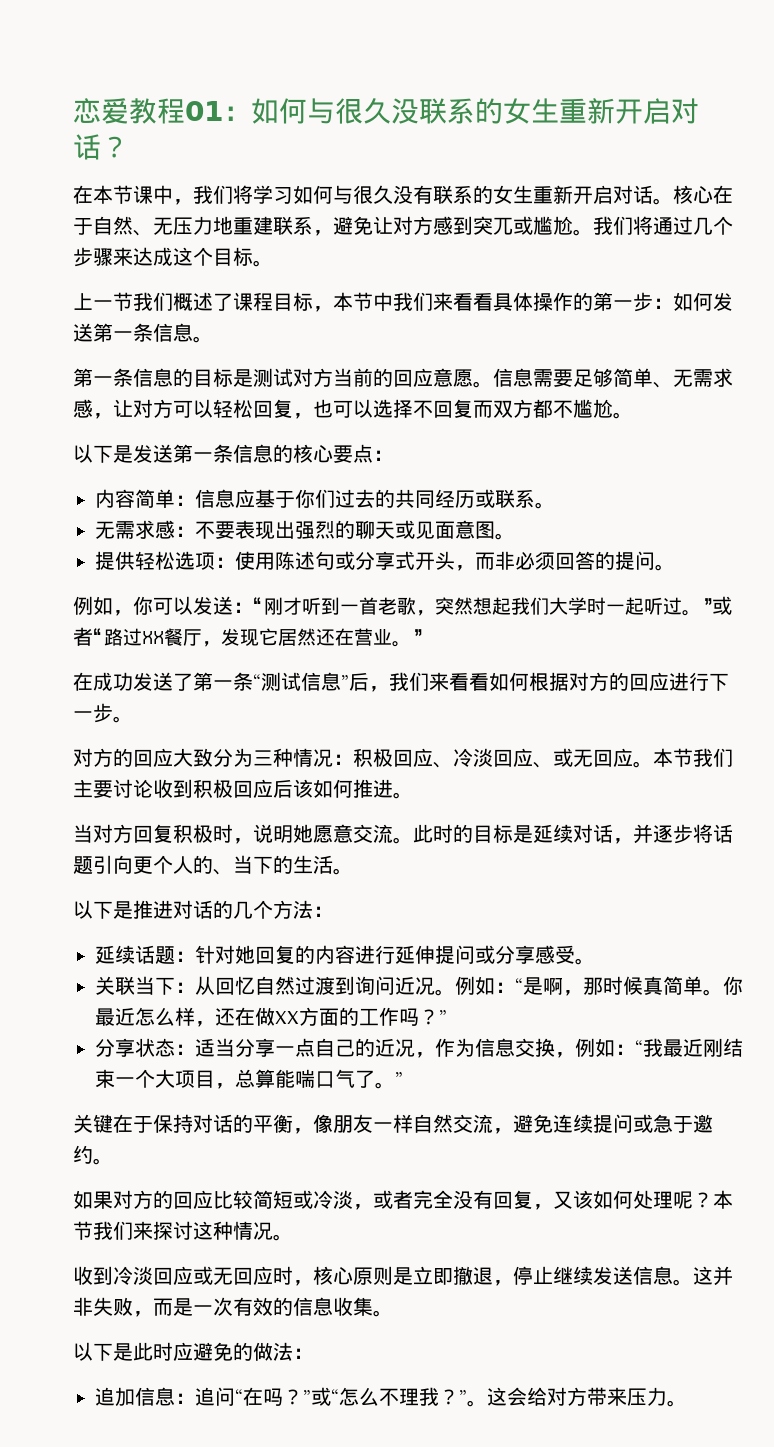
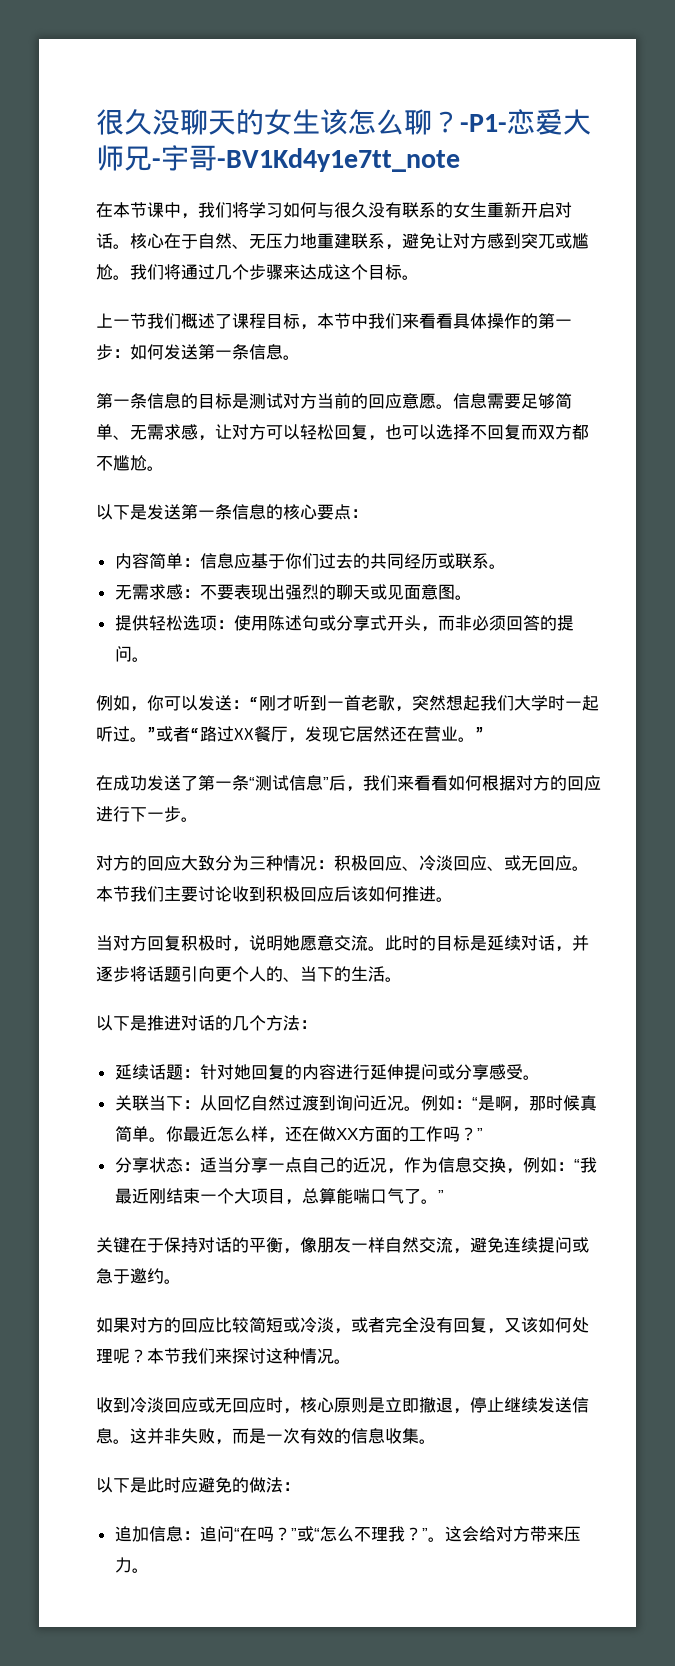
[73,98,699,124] [73,134,129,160] 恋爱教程01：如何与很久没联系的女生重新开启对话？ -> [96,109,591,135] [96,145,460,172] 很久没聊天的女生该怎么聊？-P1-恋爱大师兄-宇哥-BV1Kd4y1e7tt_note

